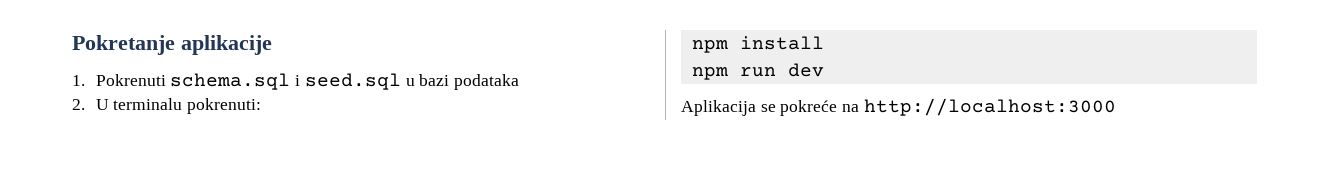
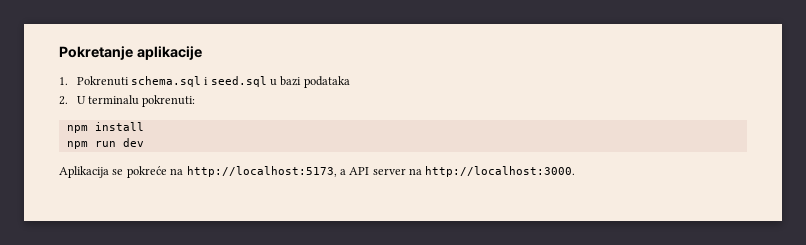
[863,98,1116,116] http://localhost:3000 -> [186,166,576,177] http://localhost:5173, a API server na http://localhost:3000.

